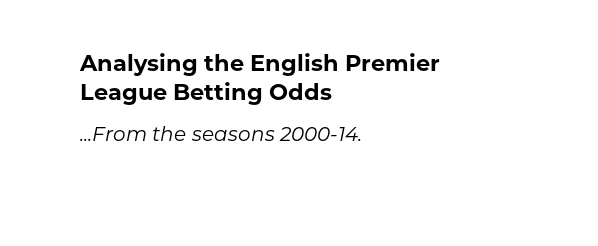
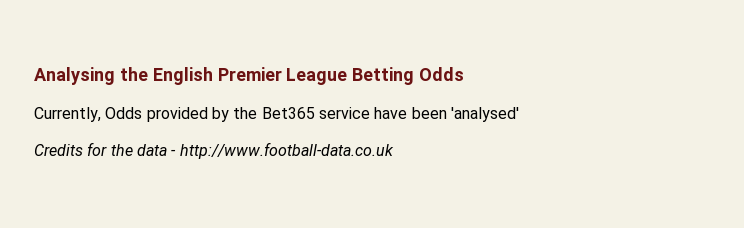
[80,126,363,141] ...From the seasons 2000-14. -> [34,107,519,122] [34,142,394,159] Currently, Odds provided by the Bet365 service have been 'analysed' // Credits for the data - http://www.football-data.co.uk

